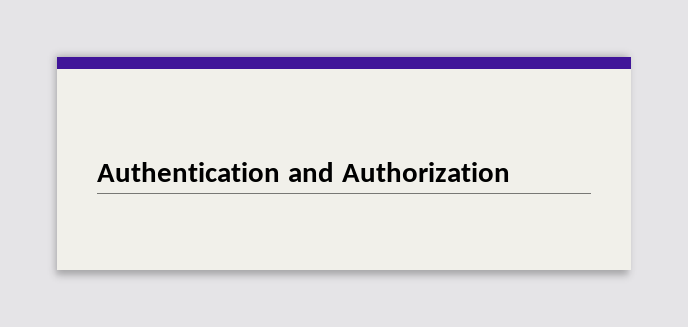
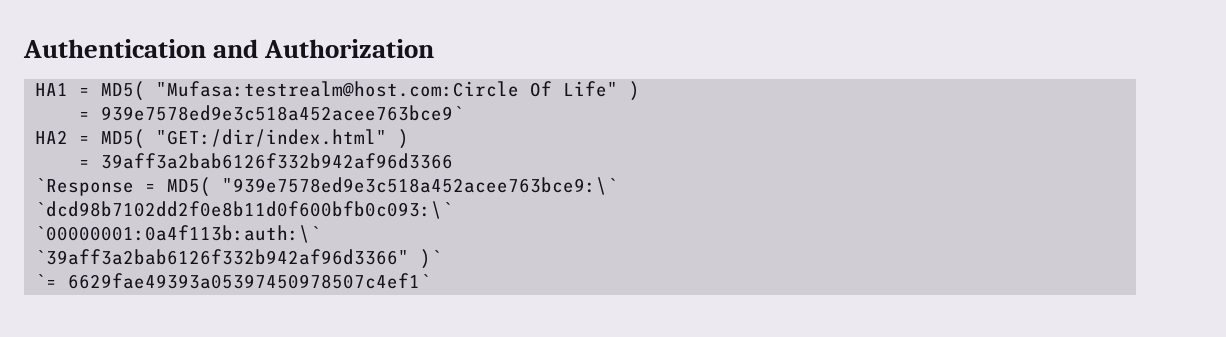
(510, 172) none -> [35,81,641,101] [79,105,465,121] [35,129,410,149] [79,153,454,169] [35,177,619,197] [35,201,454,219] [35,225,322,243] [35,249,443,269] [35,273,432,289] // HA1 = MD5( "Mufasa:testrealm@host.com:Circle Of Life" ) // = 939e7578ed9e3c518a452acee763bce9` // HA2 = MD5( "GET:/dir/index.html" ) // = 39aff3a2bab6126f332b942af96d3366 // `Response = MD5( "939e7578ed9e3c518a452acee763bce9:\` // `dcd98b7102dd2f0e8b11d0f600bfb0c093:\` // `00000001:0a4f113b:auth:\` // `39aff3a2bab6126f332b942af96d3366" )` // `= 6629fae49393a05397450978507c4ef1`

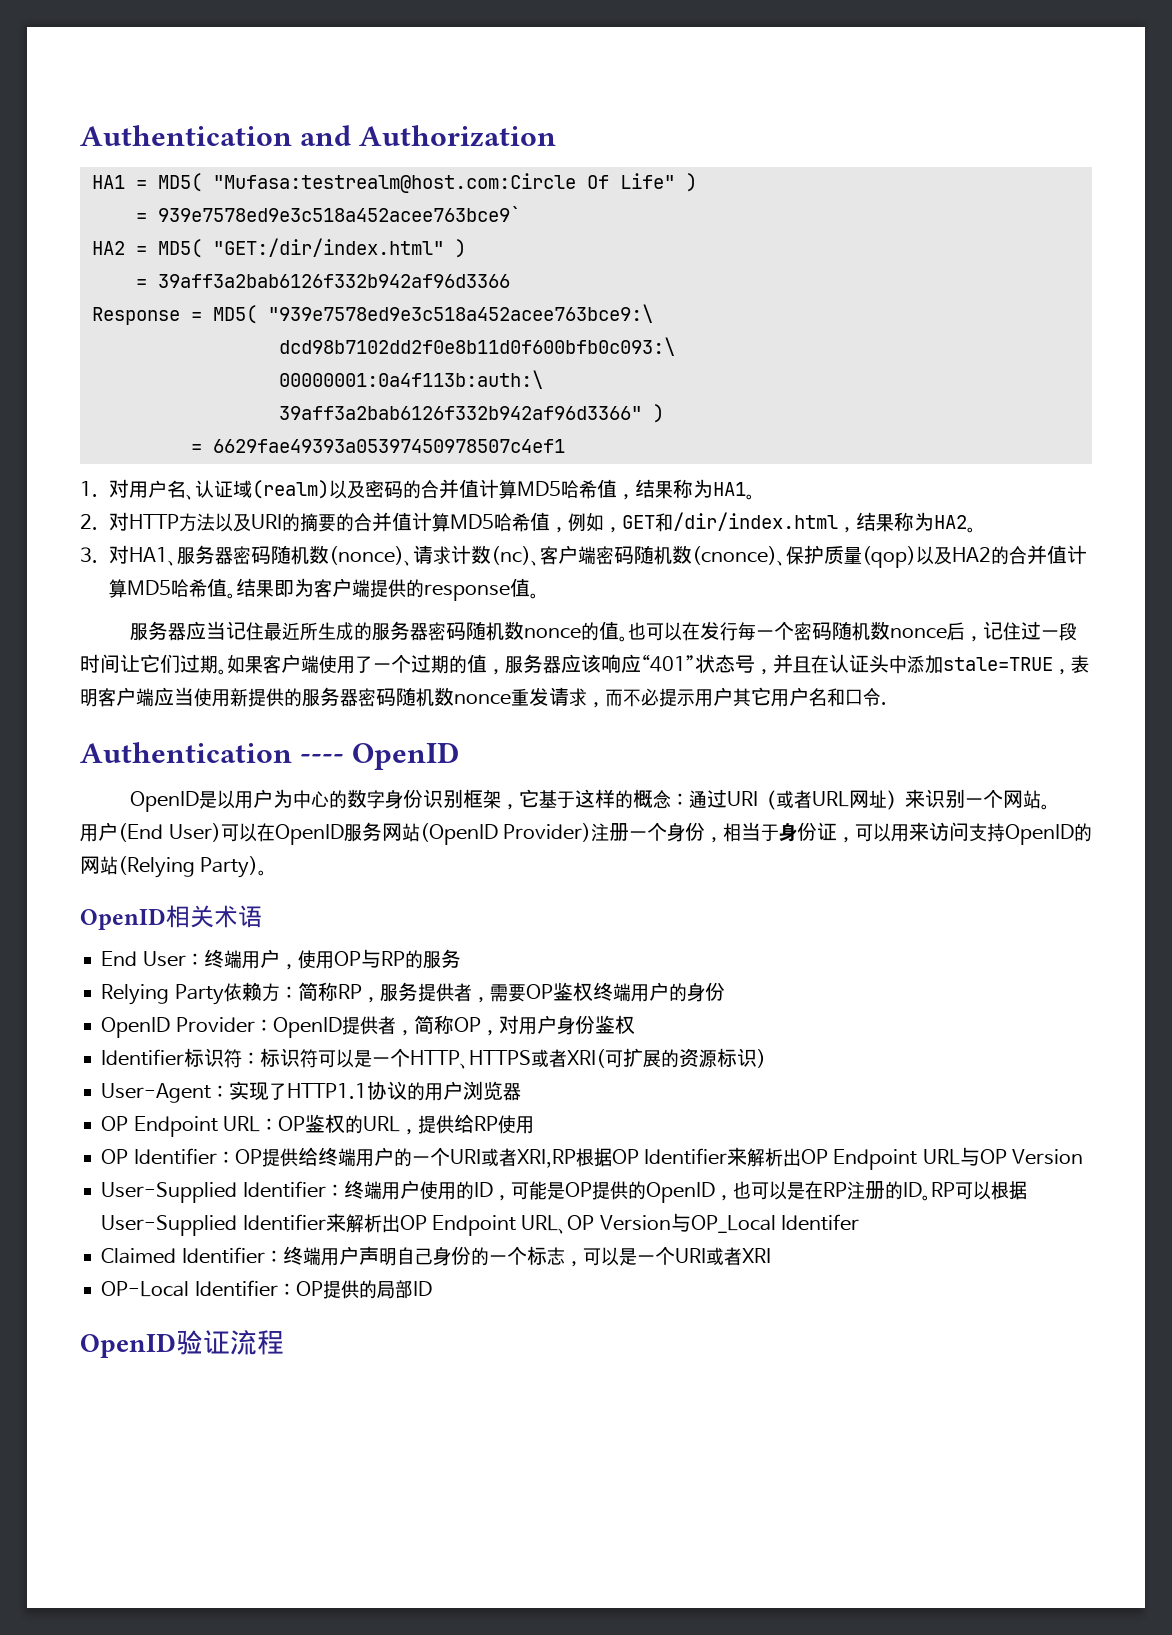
[35,177,619,197] [35,201,454,219] [35,225,322,243] [35,249,443,269] [35,273,432,289] `Response = MD5( "939e7578ed9e3c518a452acee763bce9:\` // `dcd98b7102dd2f0e8b11d0f600bfb0c093:\` // `00000001:0a4f113b:auth:\` // `39aff3a2bab6126f332b942af96d3366" )` // `= 6629fae49393a05397450978507c4ef1` -> [91,304,653,325] [278,337,675,356] [278,370,543,389] [278,404,664,423] [190,439,565,453] [80,479,756,500] [80,512,977,533] [80,545,1088,568] [109,578,540,601] [130,621,1078,642] [80,654,1089,675] [80,687,887,708] [80,742,460,770] [130,789,1051,812] [80,822,1092,845] [80,856,268,878] [80,905,262,930] [101,949,461,970] [101,982,725,1005] [101,1015,635,1038] [101,1048,767,1069] [101,1081,522,1103] [101,1114,534,1137] [101,1147,1083,1170] [101,1180,1027,1203] [101,1213,859,1236] [101,1246,771,1267] [101,1280,432,1299] [80,1330,284,1358] Response = MD5( "939e7578ed9e3c518a452acee763bce9:\ // dcd98b7102dd2f0e8b11d0f600bfb0c093:\ // 00000001:0a4f113b:auth:\ // 39aff3a2bab6126f332b942af96d3366" ) // = 6629fae49393a05397450978507c4ef1 // 1.对用户名、认证域(realm)以及密码的合并值计算MD5哈希值，结果称为HA1。 // 2.对HTTP方法以及URI的摘要的合并值计算MD5哈希值，例如，GET和/dir/index.html，结果称为HA2。 // 3.对HA1、服务器密码随机数(nonce)、请求计数(nc)、客户端密码随机数(cnonce)、保护质量(qop)以及HA2的合并值计算MD5哈希值。结果即为客户端提供的response值。 // 服务器应当记住最近所生成的服务器密码随机数nonce的值。也可以在发行每一个密码随机数nonce后，记住过一段时间让它们过期。如果客户端使用了一个过期的值，服务器应该响应“401”状态号，并且在认证头中添加stale=TRUE，表明客户端应当使用新提供的服务器密码随机数nonce重发请求，而不必提示用户其它用户名和口令. // Authentication ---- OpenID // OpenID是以用户为中心的数字身份识别框架，它基于这样的概念：通过URI（或者URL网址）来识别一个网站。 // 用户(End User)可以在OpenID服务网站(OpenID Provider)注册一个身份，相当于身份证，可以用来访问支持OpenID的网站(Relying Party)。 // OpenID相关术语 // End User：终端用户，使用OP与RP的服务 // Relying Party依赖方：简称RP，服务提供者，需要OP鉴权终端用户的身份 // OpenID Provider：OpenID提供者，简称OP，对用户身份鉴权 // Identifier标识符：标识符可以是一个HTTP、HTTPS或者XRI(可扩展的资源标识) // User-Agent：实现了HTTP1.1协议的用户浏览器 // OP Endpoint URL：OP鉴权的URL，提供给RP使用 // OP Identifier：OP提供给终端用户的一个URI或者XRI,RP根据OP Identifier来解析出OP Endpoint URL与OP Version // User-Supplied Identifier：终端用户使用的ID，可能是OP提供的OpenID，也可以是在RP注册的ID。RP可以根据User-Supplied Identifier来解析出OP Endpoint URL、OP Version与OP_Local Identifer // Claimed Identifier：终端用户声明自己身份的一个标志，可以是一个URI或者XRI // OP-Local Identifier：OP提供的局部ID // OpenID验证流程

